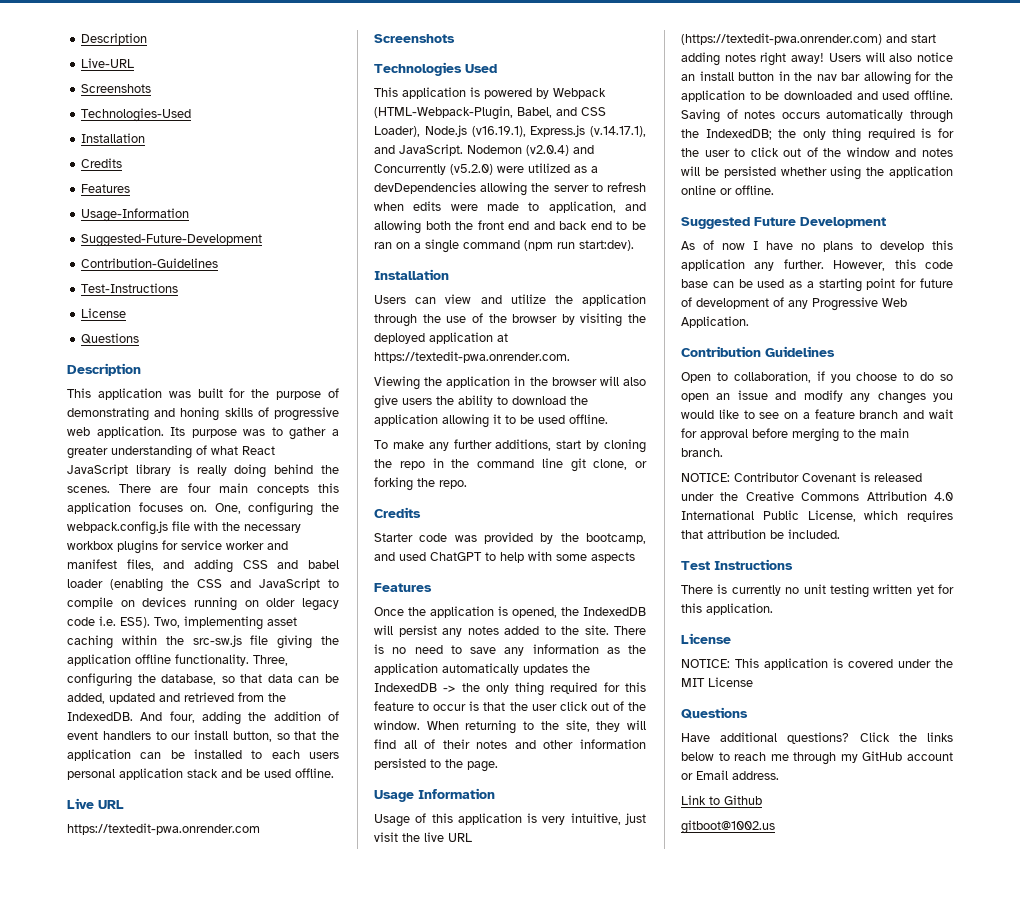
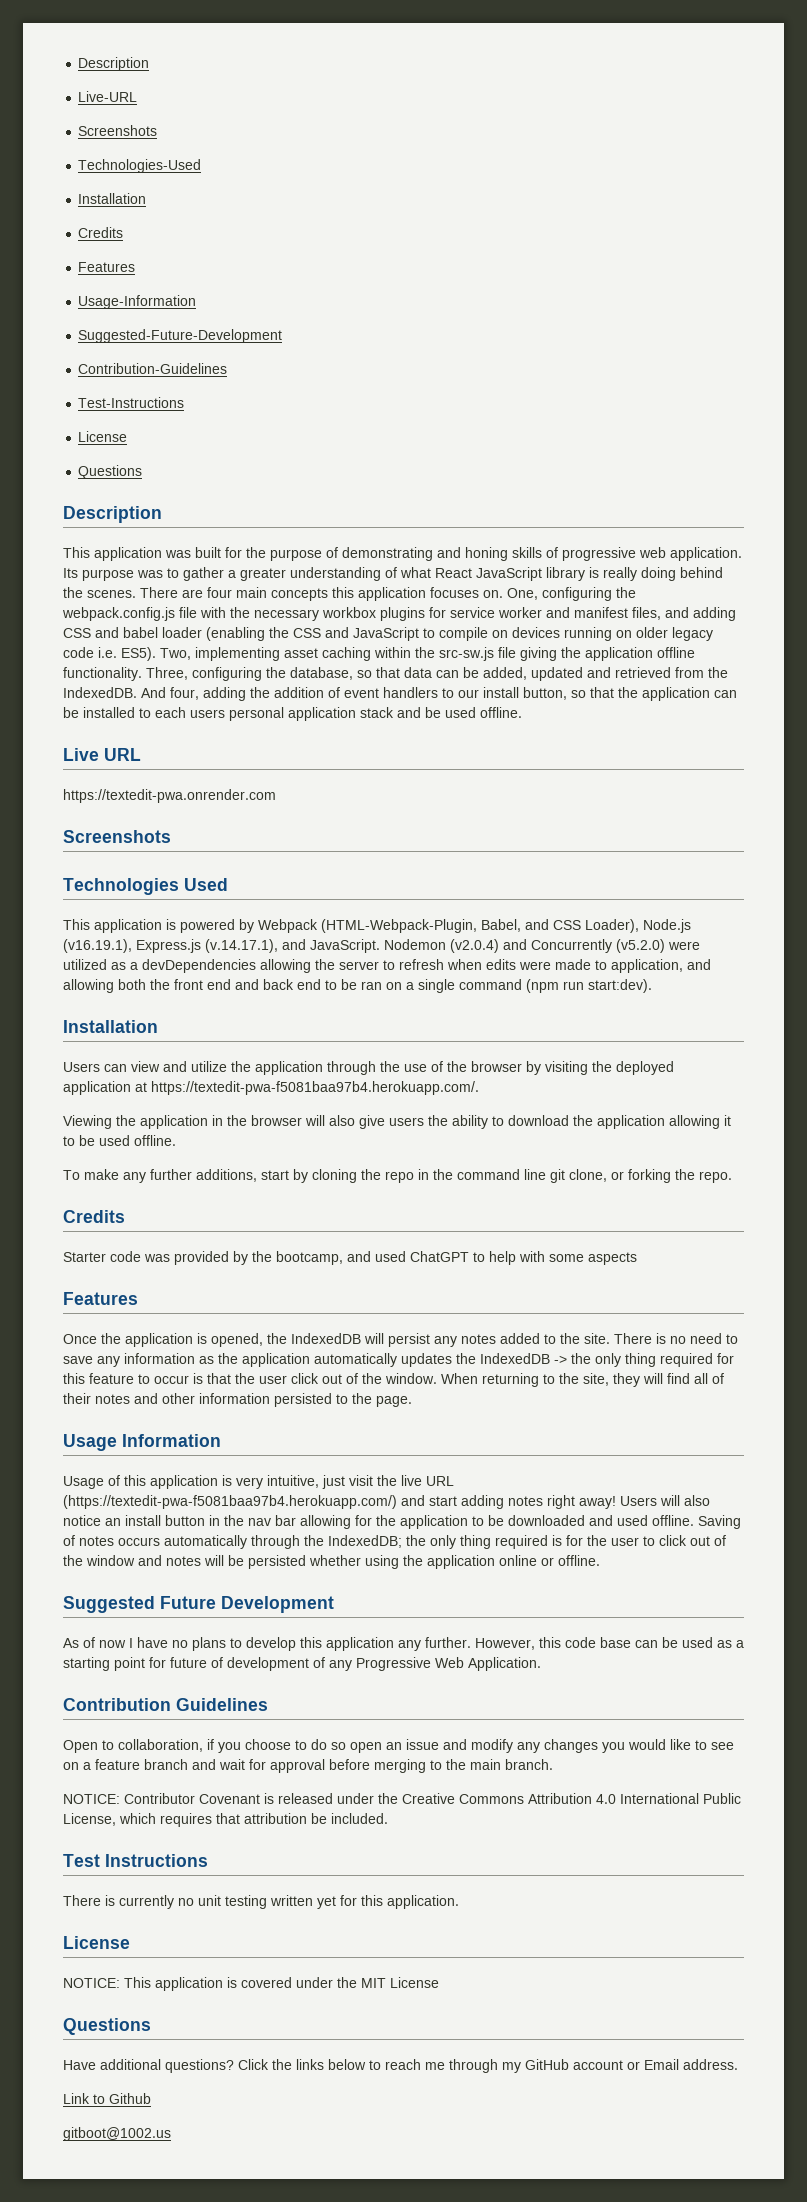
[374,351,570,363] https://textedit-pwa.onrender.com. -> [151,1081,479,1095] https://textedit-pwa-f5081baa97b4.herokuapp.com/.
[681,33,882,45] (https://textedit-pwa.onrender.com) -> [63,1495,397,1509] (https://textedit-pwa-f5081baa97b4.herokuapp.com/)

